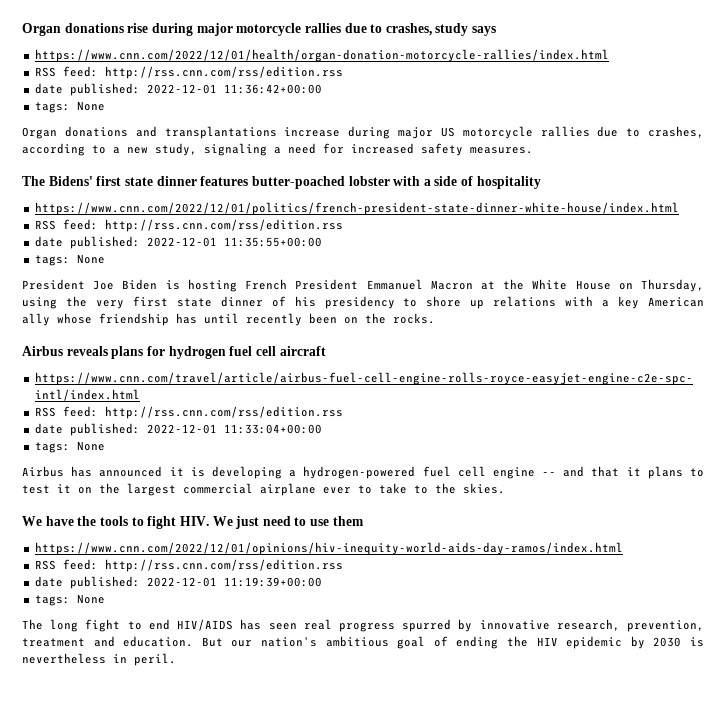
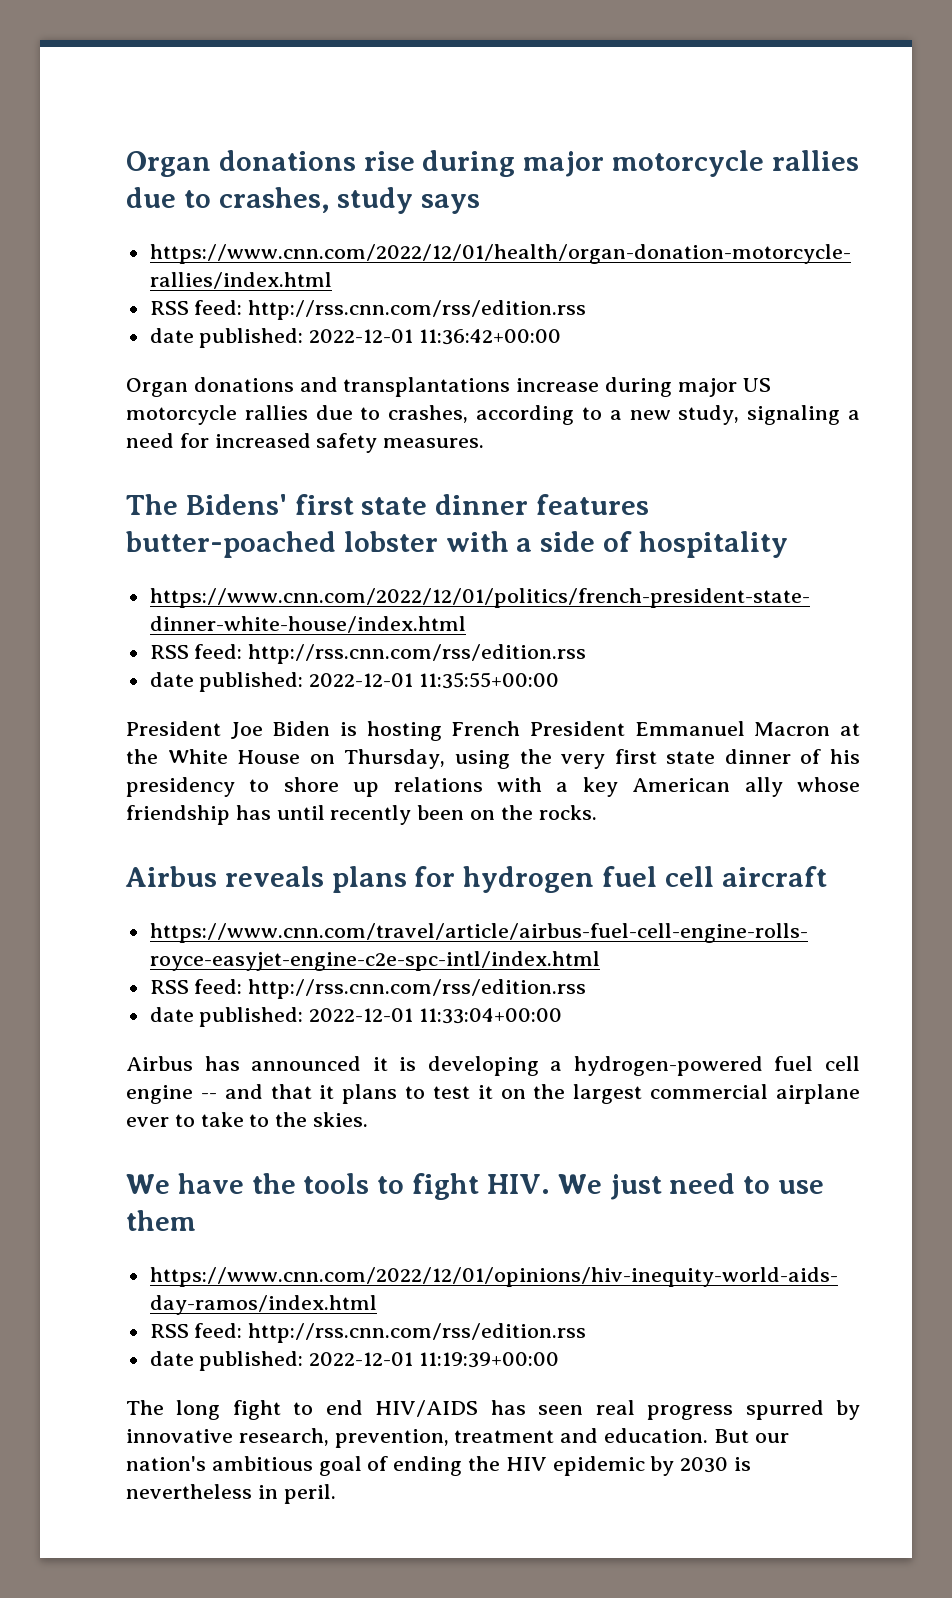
[34,101,105,113] // tags: None -> (562, 337) none
[34,254,105,266] // tags: None -> (560, 680) none
[34,441,105,453] // tags: None -> (563, 1016) none
[34,594,105,606] // tags: None -> (560, 1360) none

